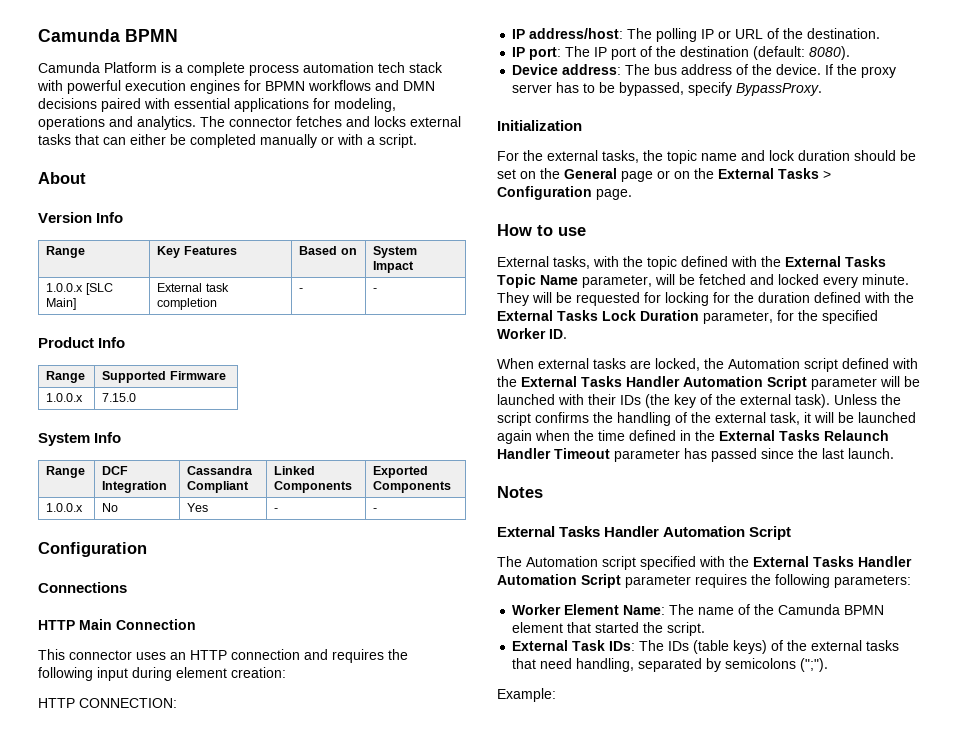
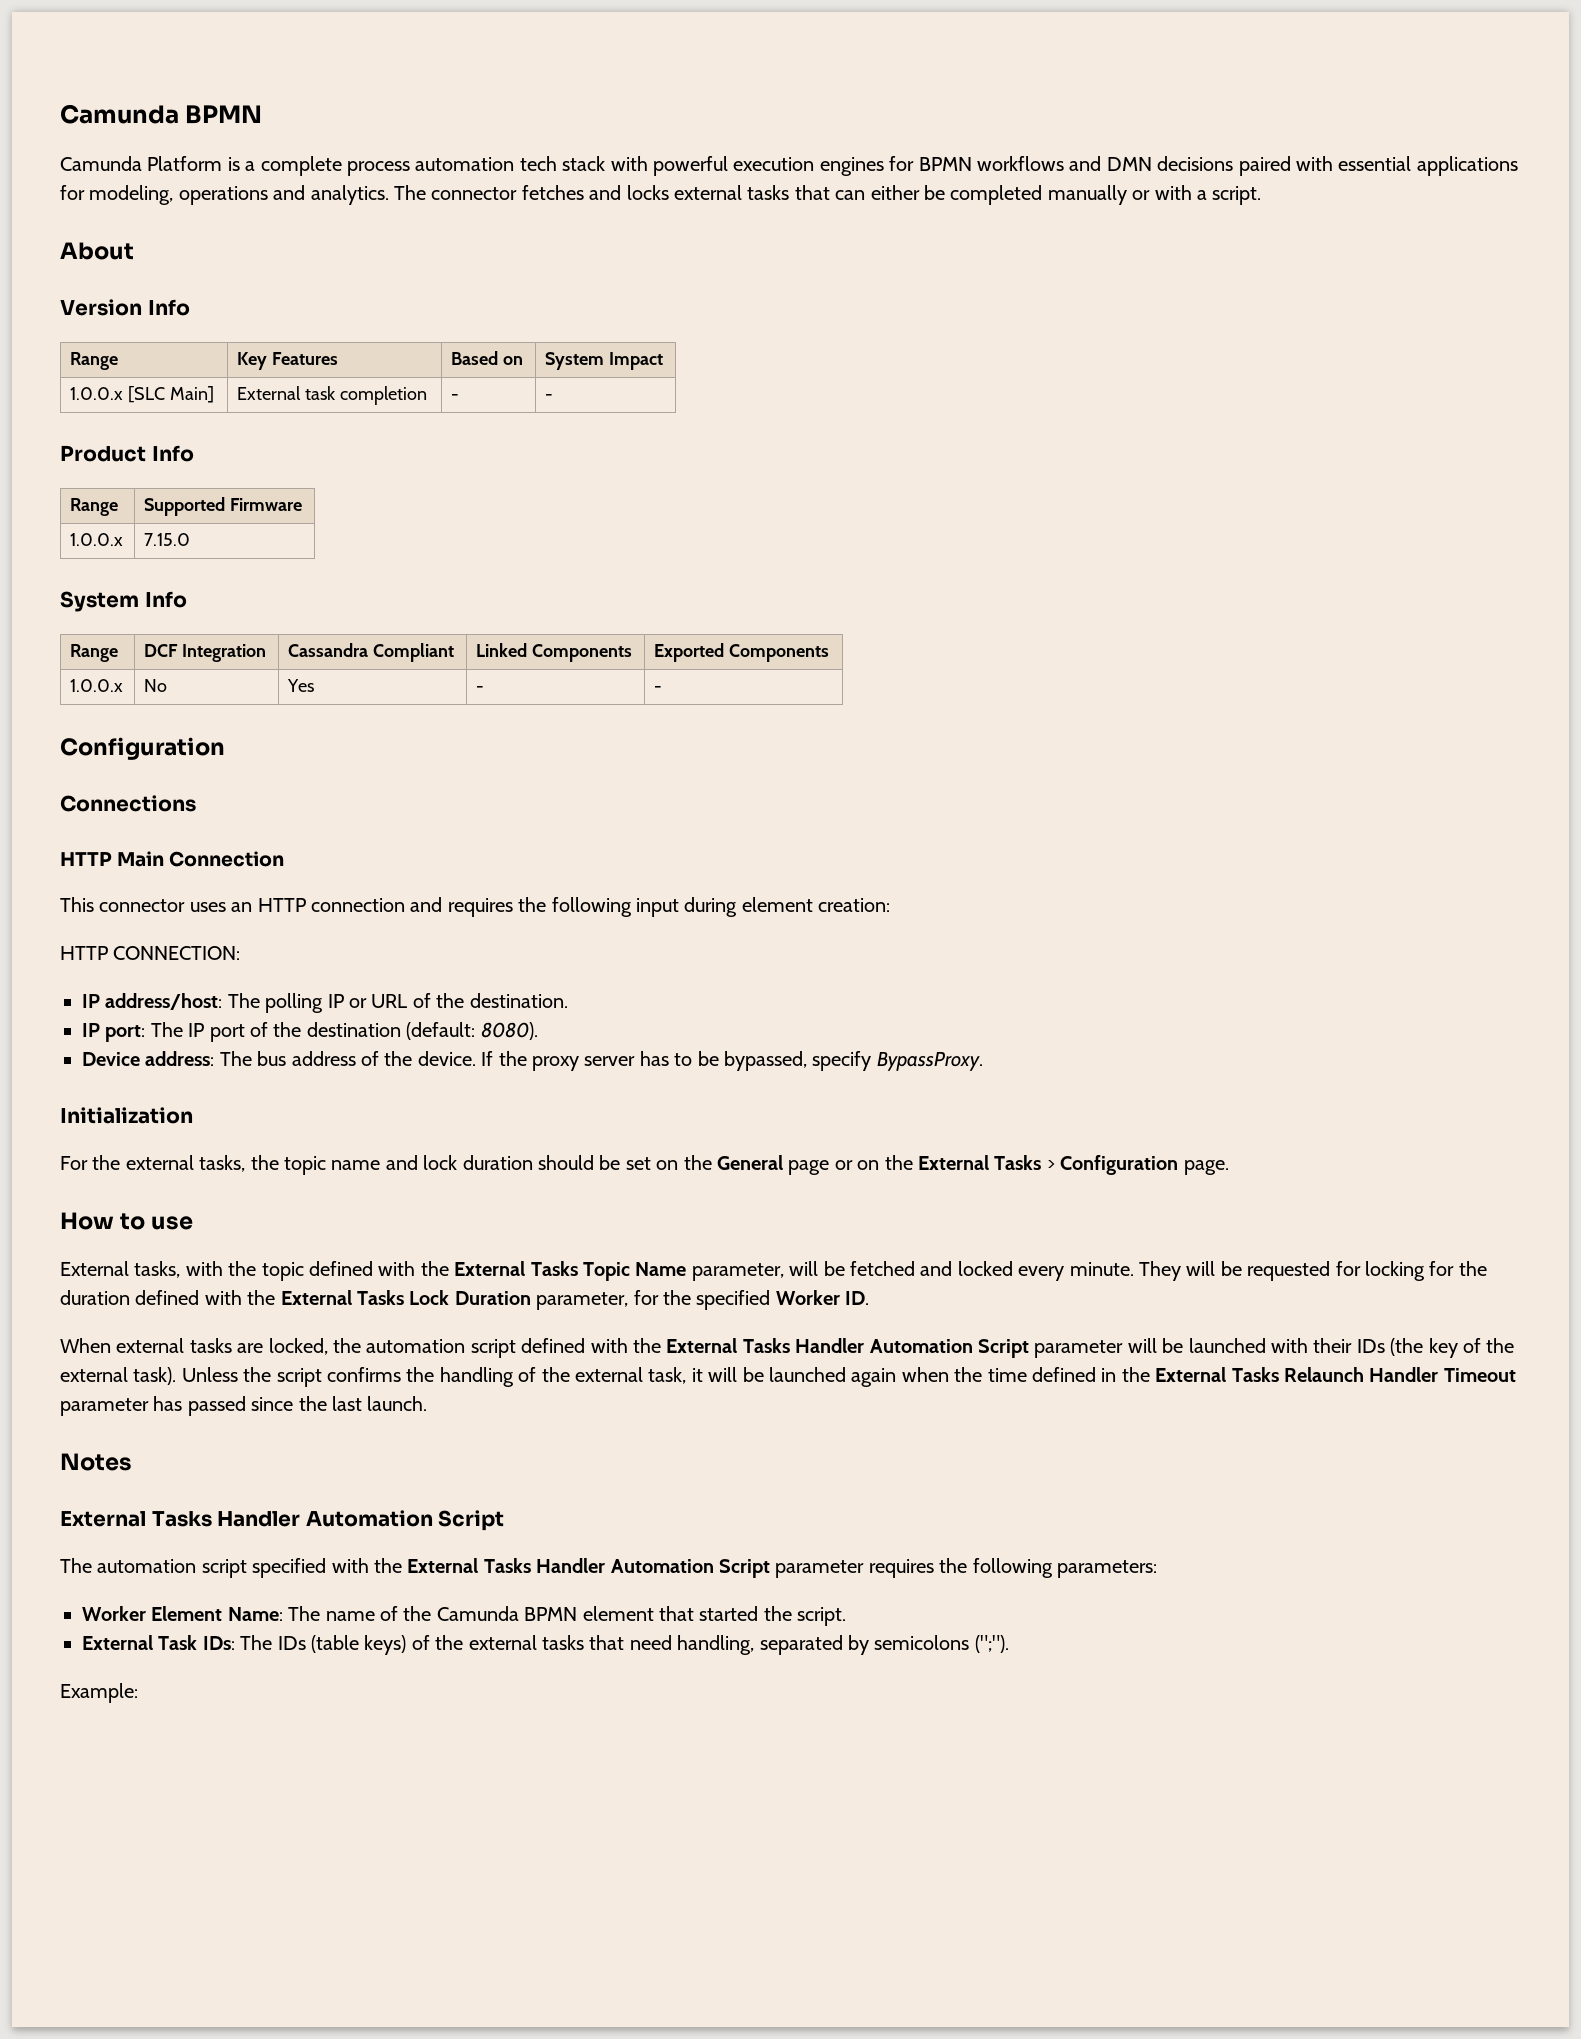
[728,358,800,369] Automation -> [366,1339,466,1353] automation
[526,556,598,567] Automation -> [97,1559,197,1573] automation

